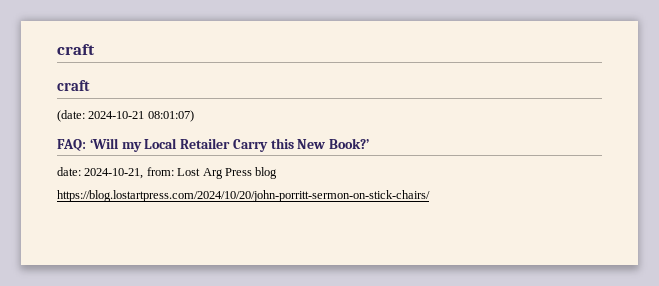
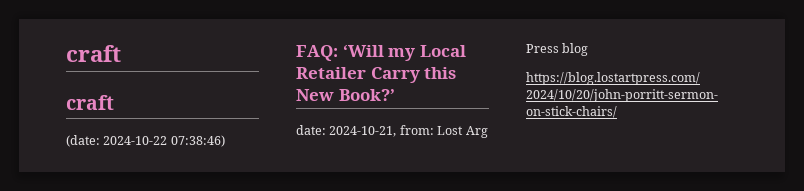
[88,110,194,122] 2024-10-21 08:01:07) -> [103,135,225,147] 2024-10-22 07:38:46)

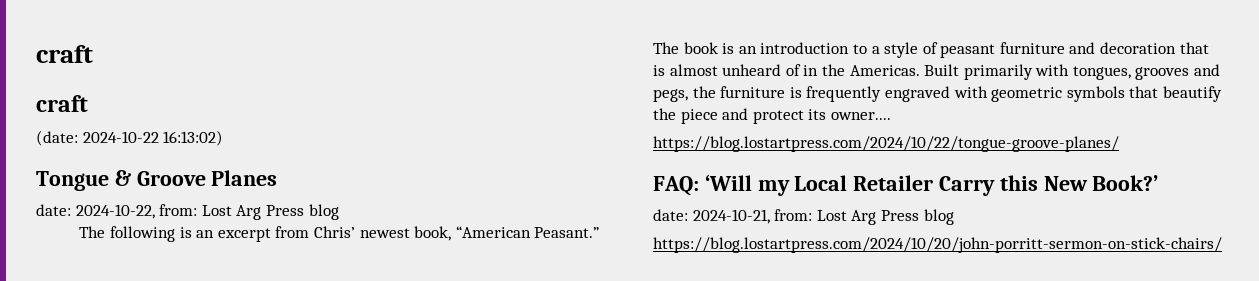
[170,135,225,147] 07:38:46) -> [163,130,224,146] [36,170,278,191] [36,204,339,220] [79,226,600,242] [653,42,1209,58] [653,64,1221,80] [653,86,1222,102] [653,108,891,124] [653,136,1119,152] 16:13:02) // Tongue & Groove Planes // date: 2024-10-22, from: Lost Arg Press blog // The following is an excerpt from Chris’ newest book, “American Peasant.” The book is an introduction to a style of peasant furniture and decoration that is almost unheard of in the Americas. Built primarily with tongues, grooves and pegs, the furniture is frequently engraved with geometric symbols that beautify the piece and protect its owner.... // https://blog.lostartpress.com/2024/10/22/tongue-groove-planes/

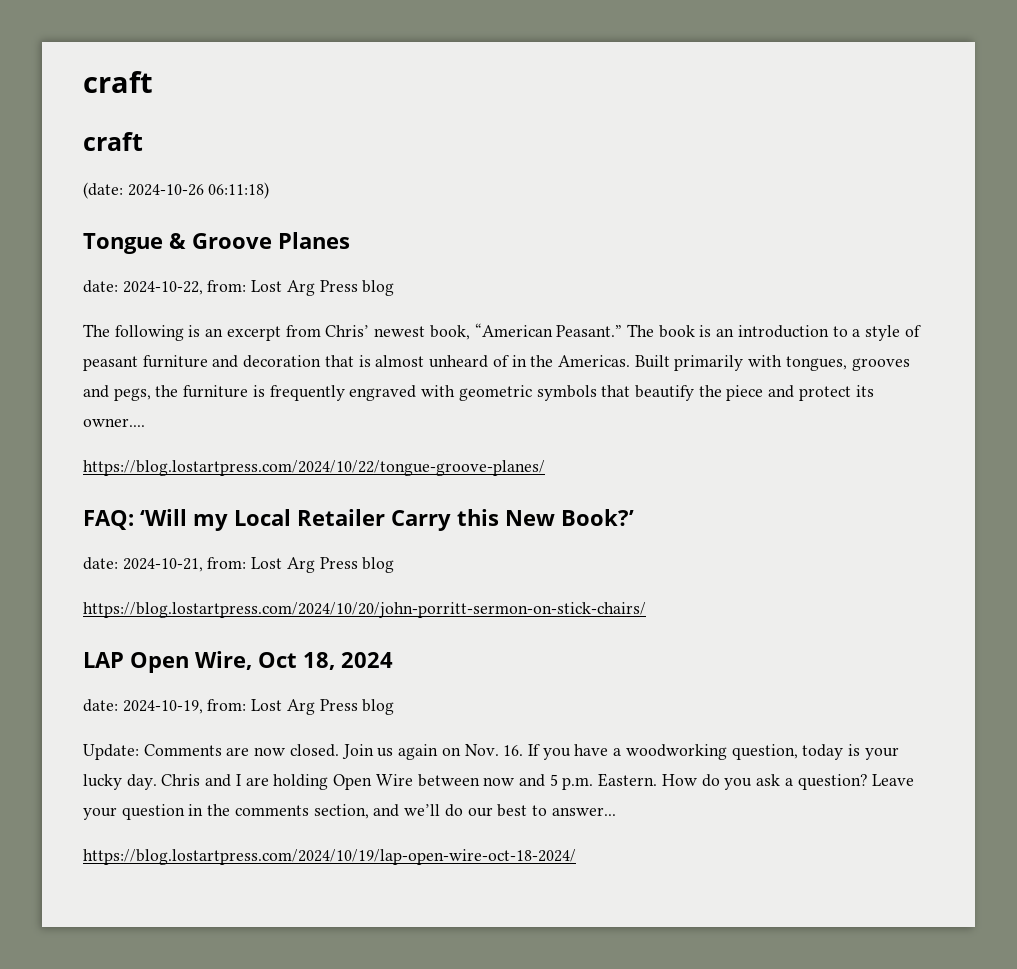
[82,130,224,146] 2024-10-22 16:13:02) -> [127,182,270,199] 2024-10-26 06:11:18)
(1222, 245) none -> [83,651,393,673] [83,699,395,715] [83,744,899,760] [83,773,915,790] [83,804,616,820] [83,849,576,865] // LAP Open Wire, Oct 18, 2024 // date: 2024-10-19, from: Lost Arg Press blog // Update: Comments are now closed. Join us again on Nov. 16. If you have a woodworking question, today is your lucky day. Chris and I are holding Open Wire between now and 5 p.m. Eastern. How do you ask a question? Leave your question in the comments section, and we’ll do our best to answer... // https://blog.lostartpress.com/2024/10/19/lap-open-wire-oct-18-2024/

